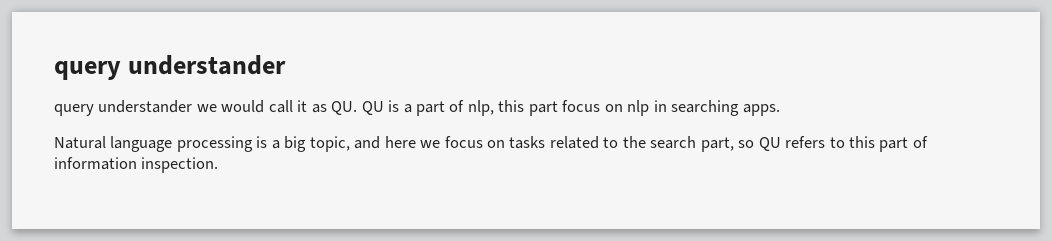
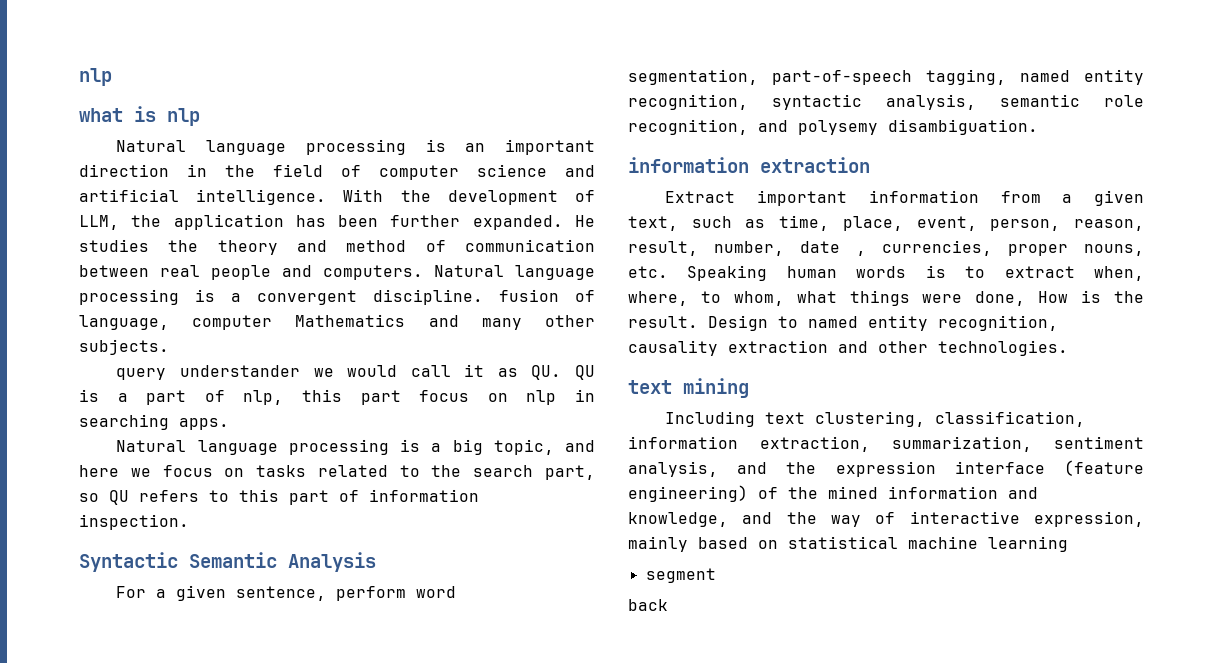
[54,55,287,80] query understander -> [79,68,112,86] [79,106,200,126] [116,139,595,155] [79,164,595,180] [79,189,595,205] [79,214,595,230] [79,239,595,255] [79,265,595,280] [79,289,595,305] [79,314,595,330] [79,339,169,355] nlp // what is nlp // Natural language processing is an important direction in the field of computer science and artificial intelligence. With the development of LLM, the application has been further expanded. He studies the theory and method of communication between real people and computers. Natural language processing is a convergent discipline. fusion of language, computer Mathematics and many other subjects.
(219, 165) none -> [79,552,376,572] [116,585,457,601] [628,69,1144,85] [628,94,1144,110] [628,119,1038,135] [628,157,870,173] [665,190,1144,206] [628,215,1144,231] [628,240,1144,256] [628,265,1144,281] [628,290,1144,306] [628,315,1058,331] [628,340,1068,356] [628,378,749,398] [665,411,1086,427] [628,436,1144,452] [628,460,1144,477] [628,485,1038,502] [628,511,1144,527] [628,536,1068,552] [645,568,716,583] [628,599,668,611] // Syntactic Semantic Analysis // For a given sentence, perform word segmentation, part-of-speech tagging, named entity recognition, syntactic analysis, semantic role recognition, and polysemy disambiguation. // information extraction // Extract important information from a given text, such as time, place, event, person, reason, result, number, date , currencies, proper nouns, etc. Speaking human words is to extract when, where, to whom, what things were done, How is the result. Design to named entity recognition, causality extraction and other technologies. // text mining // Including text clustering, classification, information extraction, summarization, sentiment analysis, and the expression interface (feature engineering) of the mined information and knowledge, and the way of interactive expression, mainly based on statistical machine learning // segment // back

